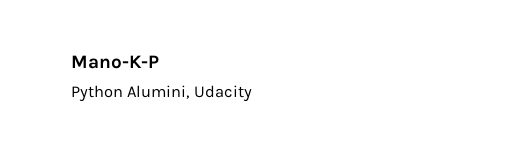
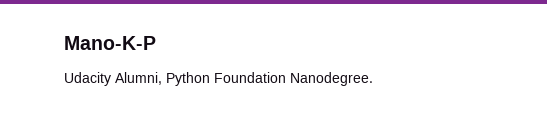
[71,85,252,102] Python Alumini, Udacity -> [64,72,373,86] Udacity Alumni, Python Foundation Nanodegree.

